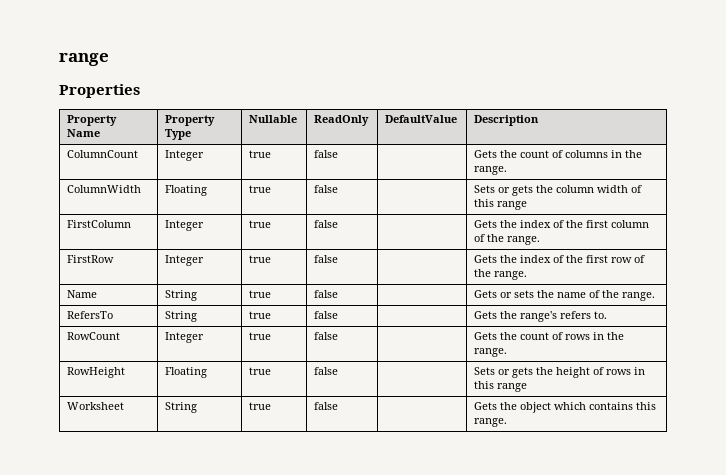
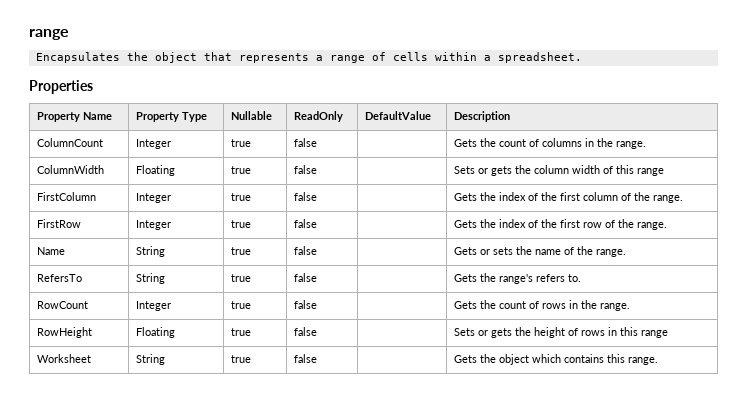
[59,53,109,66] range -> [29,29,69,40] [35,52,582,63] range // Encapsulates the object that represents a range of cells within a spreadsheet.

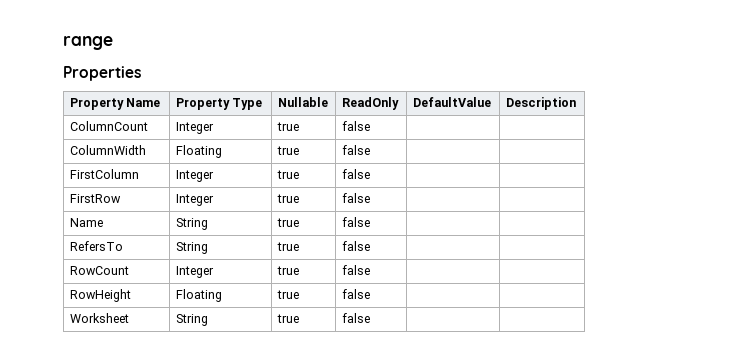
[29,29,69,40] [35,52,582,63] range // Encapsulates the object that represents a range of cells within a spreadsheet. -> [63,36,113,50] range
[454,138,647,149] [37,165,105,174] [136,165,176,176] [231,166,252,174] [294,165,318,174] [454,165,665,176] [37,192,97,201] [136,193,172,203] [231,193,252,201] [294,192,318,201] [454,192,684,203] [37,219,82,228] [136,220,172,230] [231,220,252,228] [294,219,318,228] [454,219,668,230] [37,247,66,255] [136,246,166,257] [231,247,252,255] [294,246,318,255] [454,246,627,257] Gets the count of columns in the range. // ColumnWidth | Floating | true | false | | Sets or gets the column width of this range // FirstColumn | Integer | true | false | | Gets the index of the first column of the range. // FirstRow | Integer | true | false | | Gets the index of the first row of the range. // Name | String | true | false | | Gets or sets the name of the range. -> [69,145,146,155] [175,145,222,158] [276,146,299,155] [341,145,370,155] [69,169,139,179] [175,170,214,182] [276,170,299,179] [341,169,370,179] [69,194,121,203] [175,194,214,206] [276,194,299,203] [341,193,370,203] [69,218,103,227] [175,218,208,230] [276,218,299,227] [341,217,370,227] // ColumnWidth | Floating | true | false | | // FirstColumn | Integer | true | false | | // FirstRow | Integer | true | false | | // Name | String | true | false | |
[454,273,582,284] Gets the range's refers to. -> (370, 246) none
[454,300,631,311] [37,327,93,338] [136,327,176,338] [231,328,252,336] [294,327,318,336] [454,327,669,338] [37,354,92,363] [136,354,166,365] [231,355,252,363] [294,354,318,363] [454,354,659,365] Gets the count of rows in the range. // RowHeight | Floating | true | false | | Sets or gets the height of rows in this range // Worksheet | String | true | false | | Gets the object which contains this range. -> [69,289,131,302] [175,289,222,302] [276,290,299,299] [341,289,370,299] [69,313,129,323] [175,314,208,326] [276,314,299,323] [341,313,370,323] // RowHeight | Floating | true | false | | // Worksheet | String | true | false | |

